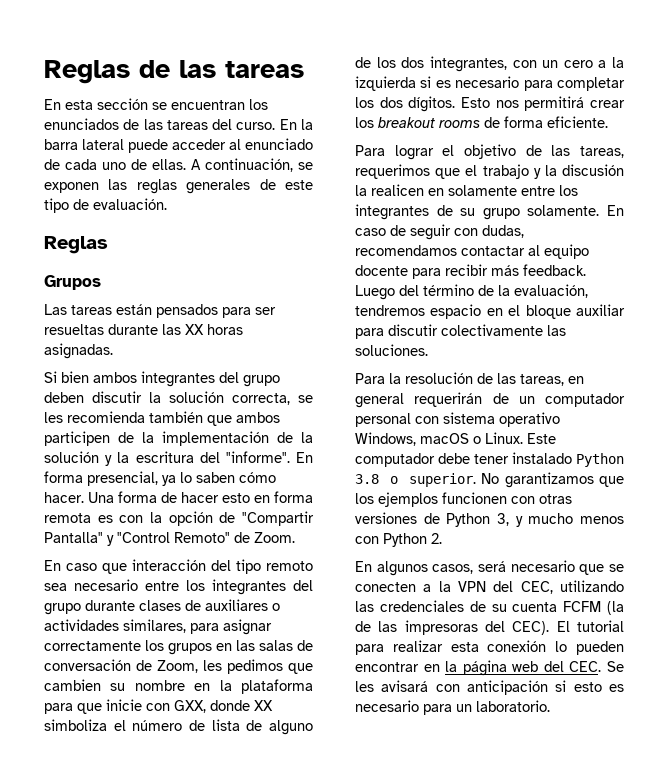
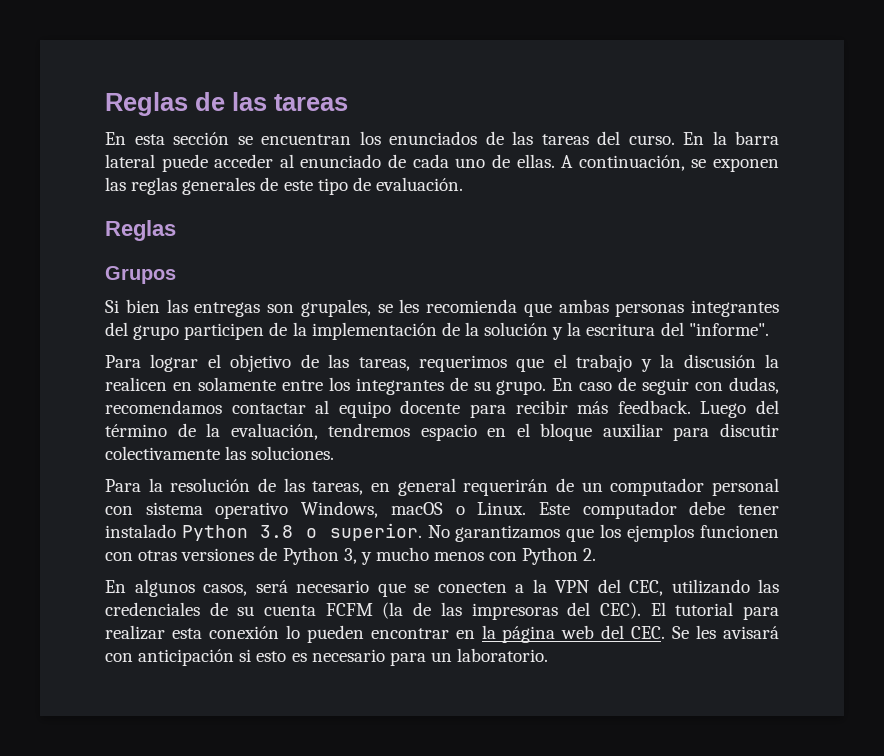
[44,304,276,318] [44,324,243,335] [44,343,113,359] [44,371,280,387] [44,391,313,405] [44,411,280,426] Las tareas están pensados para ser resueltas durante las XX horas asignadas. // Si bien ambos integrantes del grupo deben discutir la solución correcta, se les recomienda también que ambos -> [105,299,779,317] [105,322,180,340] Si bien las entregas son grupales, se les recomienda que ambas personas integrantes del grupo
[296,452,313,463] [44,471,276,486] [44,491,313,503] [44,511,314,526] [44,532,295,546] [44,559,313,574] [44,579,313,595] [44,599,280,615] [44,619,272,635] [44,640,313,655] [44,659,313,674] [44,679,313,694] [44,699,273,714] [44,719,313,735] [355,56,624,72] [355,76,625,91] [355,96,625,112] [355,116,608,128] En forma presencial, ya lo saben cómo hacer. Una forma de hacer esto en forma remota es con la opción de "Compartir Pantalla" y "Control Remoto" de Zoom. // En caso que interacción del tipo remoto sea necesario entre los integrantes del grupo durante clases de auxiliares o actividades similares, para asignar correctamente los grupos en las salas de conversación de Zoom, les pedimos que cambien su nombre en la plataforma para que inicie con GXX, donde XX simboliza el número de lista de alguno de los dos integrantes, con un cero a la izquierda si es necesario para completar los dos dígitos. Esto nos permitirá crear los breakout rooms de forma eficiente. -> (769, 329) none
[482,205,600,220] grupo solamente. -> [496,380,547,395] grupo.

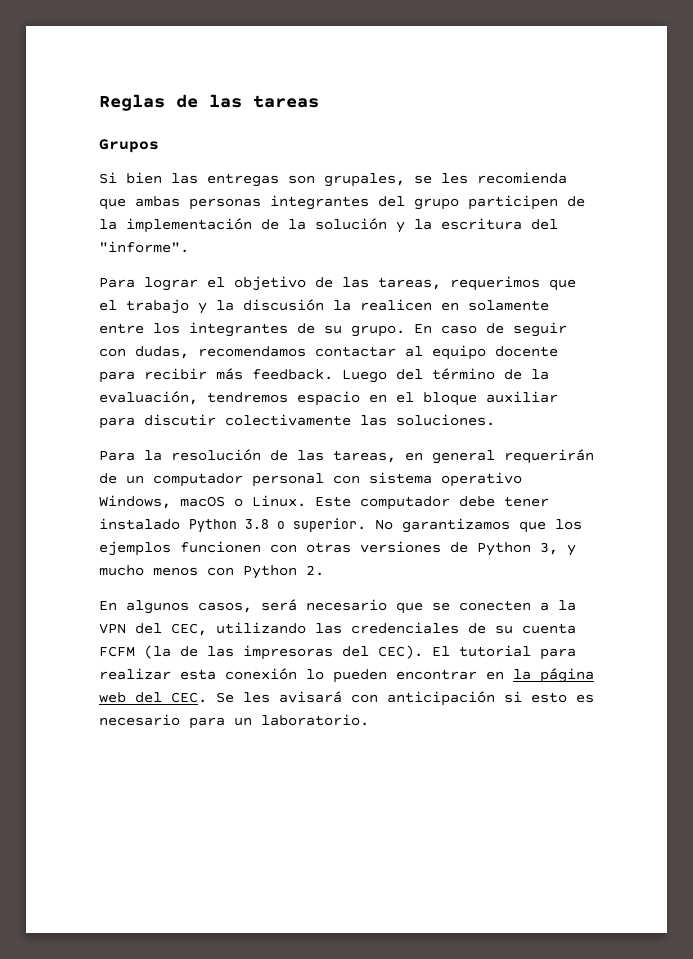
[105,131,779,145] [105,154,779,172] [105,177,463,195] [105,220,176,241] // En esta sección se encuentran los enunciados de las tareas del curso. En la barra lateral puede acceder al enunciado de cada uno de ellas. A continuación, se exponen las reglas generales de este tipo de evaluación. // Reglas -> (319, 101) none

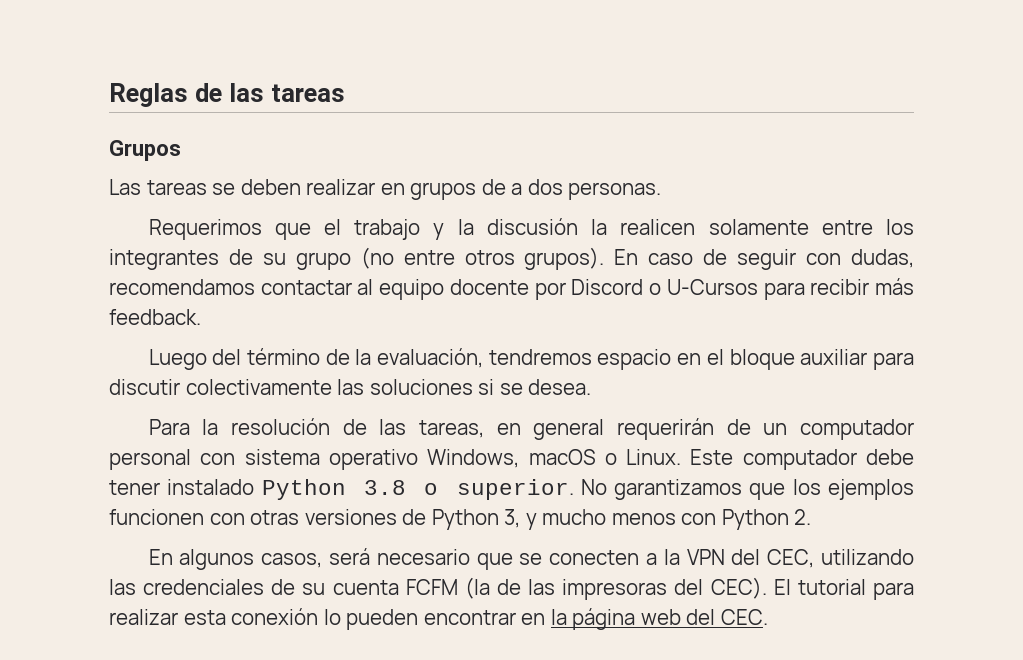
[99,172,567,187] [99,195,585,210] [99,218,558,233] [99,241,189,253] [99,276,540,291] Si bien las entregas son grupales, se les recomienda que ambas personas integrantes del grupo participen de la implementación de la solución y la escritura del "informe". // Para lograr el objetivo de las tareas, requerimos -> [109,179,662,200] [148,219,262,240] Las tareas se deben realizar en grupos de a dos personas. // Requerimos
[441,302,459,311] en -> (696, 227) none
[351,325,405,337] grupo. -> [295,247,605,270] grupo (no entre otros grupos).
(558, 351) none -> [534,279,758,300] por Discord o U-Cursos
(333, 374) none -> (201, 317) //
[396,414,495,426] soluciones. -> [369,379,592,395] soluciones si se desea.
[216,691,594,706] [99,714,369,729] Se les avisará con anticipación si esto es necesario para un laboratorio. -> (768, 617) none

